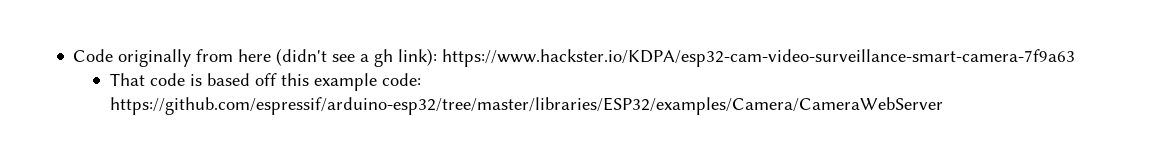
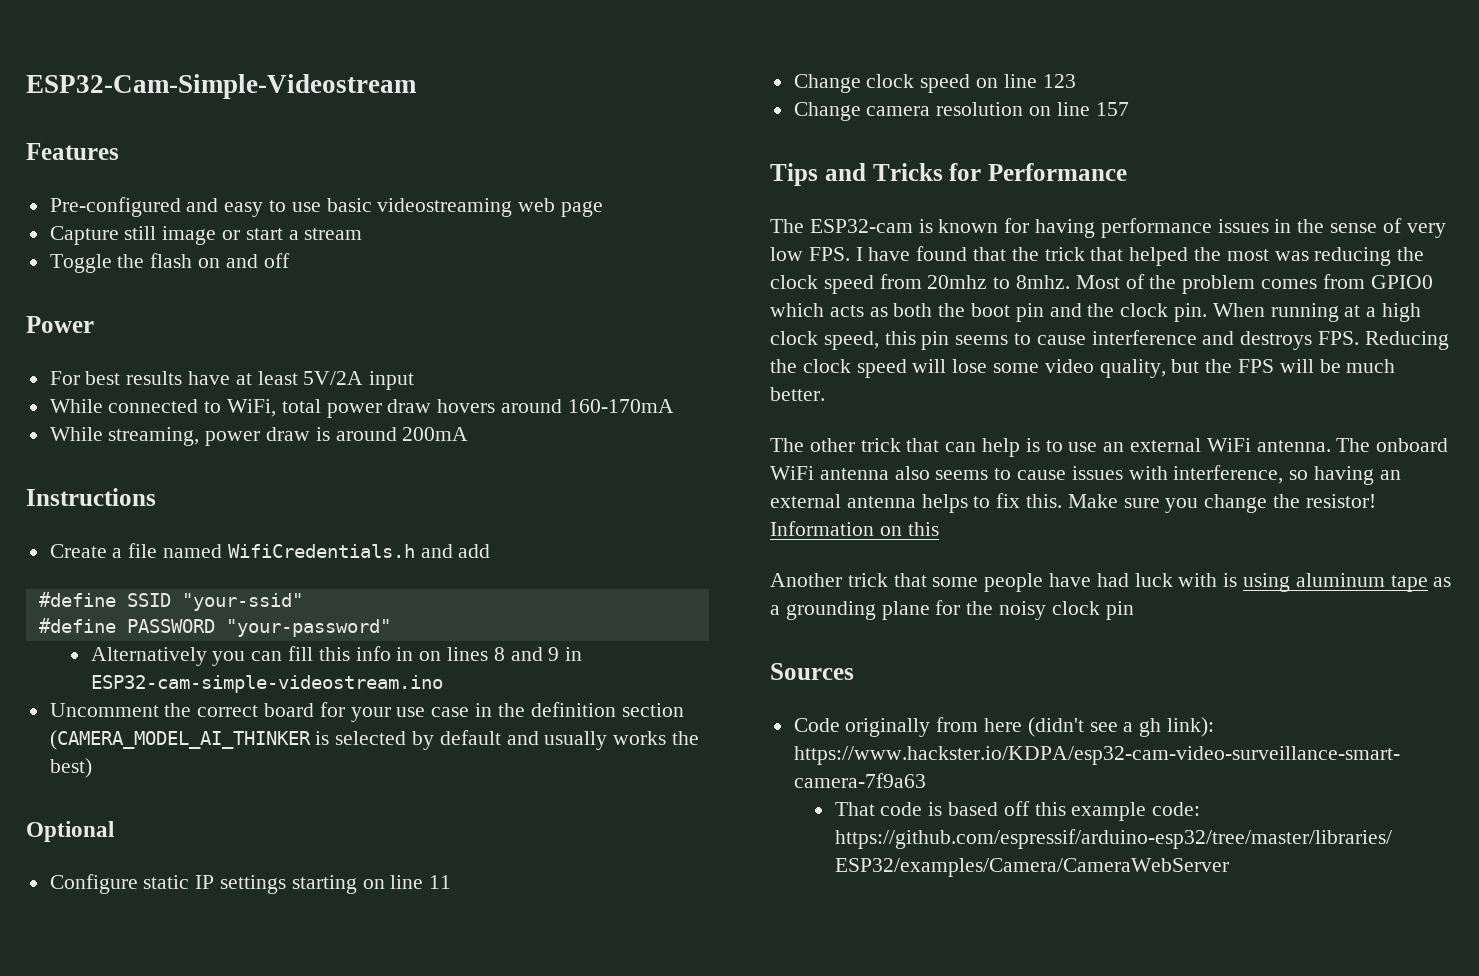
(73, 55) none -> [26,74,417,99] [26,143,119,160] [49,197,604,217] [49,226,363,245] [49,253,290,273] [26,316,94,333] [49,371,415,390] [49,399,674,418] [49,427,469,446] [26,488,156,506] [49,543,491,558] [38,592,303,611] [38,618,391,637] [90,646,583,666] [90,675,443,693] [49,702,684,722] [49,730,700,750] [49,758,92,778] [26,821,114,842] [49,874,452,894] [793,74,1076,93] [793,102,1129,121] [770,163,1127,186] [770,218,1446,238] [770,246,1425,266] [770,274,1433,294] [770,303,1422,322] [770,330,1449,350] [770,359,1396,378] [770,387,825,401] [770,438,1449,457] [770,465,1401,485] [770,493,1376,513] [770,521,939,536] [770,573,1452,592] [770,600,1134,620] [770,663,854,680] ESP32-Cam-Simple-Videostream // Features // Pre-configured and easy to use basic videostreaming web page // Capture still image or start a stream // Toggle the flash on and off // Power // For best results have at least 5V/2A input // While connected to WiFi, total power draw hovers around 160-170mA // While streaming, power draw is around 200mA // Instructions // Create a file named WifiCredentials.h and add // #define SSID "your-ssid" // #define PASSWORD "your-password" // Alternatively you can fill this info in on lines 8 and 9 in ESP32-cam-simple-videostream.ino // Uncomment the correct board for your use case in the definition section (CAMERA_MODEL_AI_THINKER is selected by default and usually works the best) // Optional // Configure static IP settings starting on line 11 // Change clock speed on line 123 // Change camera resolution on line 157 // Tips and Tricks for Performance // The ESP32-cam is known for having performance issues in the sense of very low FPS. I have found that the trick that helped the most was reducing the clock speed from 20mhz to 8mhz. Most of the problem comes from GPIO0 which acts as both the boot pin and the clock pin. When running at a high clock speed, this pin seems to cause interference and destroys FPS. Reducing the clock speed will lose some video quality, but the FPS will be much better. // The other trick that can help is to use an external WiFi antenna. The onboard WiFi antenna also seems to cause issues with interference, so having an external antenna helps to fix this. Make sure you change the resistor! Information on this // Another trick that some people have had luck with is using aluminum tape as a grounding plane for the noisy clock pin // Sources //

